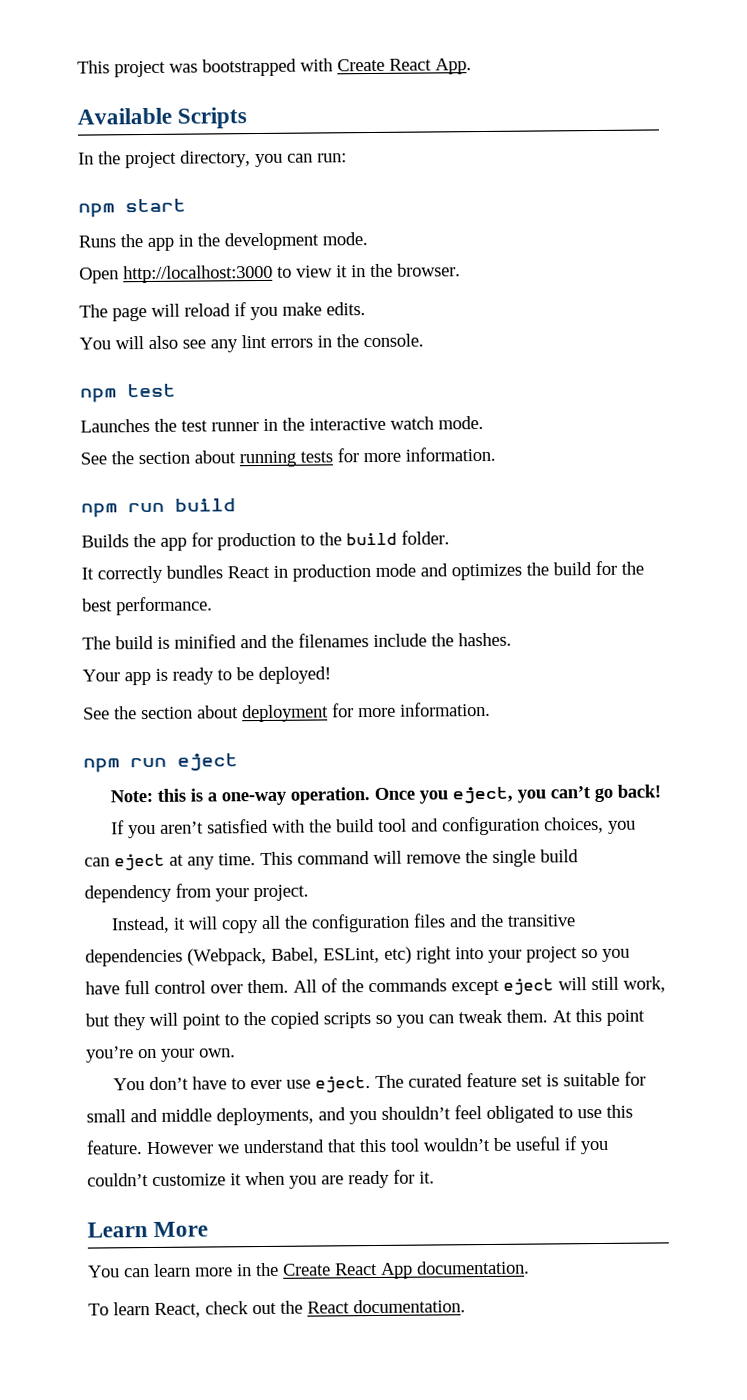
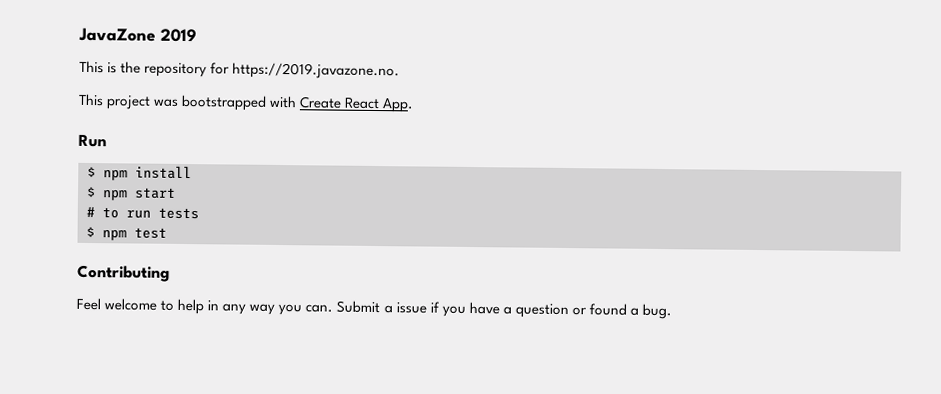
(77, 67) none -> [78,27,197,43] [79,60,401,80] JavaZone 2019 // This is the repository for https://2019.javazone.no. //
[77,107,248,129] [78,150,347,169] [78,198,186,218] [78,232,368,251] [79,263,461,284] [79,302,366,322] [79,333,424,353] [80,383,176,403] [80,416,484,433] [80,446,496,468] [81,498,236,518] [81,530,450,551] [81,560,644,584] [82,596,213,616] [82,632,512,650] [82,666,331,686] [83,701,491,723] [83,753,238,773] [110,784,662,806] [111,816,637,839] [84,849,579,871] [84,883,309,903] [111,913,577,934] [85,946,630,967] [85,976,666,996] [85,1008,645,1031] [86,1046,236,1063] [113,1071,647,1093] [86,1104,633,1126] [86,1136,609,1155] [87,1169,435,1189] [87,1221,209,1238] [88,1260,530,1279] [88,1299,466,1318] Available Scripts // In the project directory, you can run: // npm start // Runs the app in the development mode. // Open http://localhost:3000 to view it in the browser. // The page will reload if you make edits. // You will also see any lint errors in the console. // npm test // Launches the test runner in the interactive watch mode. // See the section about running tests for more information. // npm run build // Builds the app for production to the build folder. // It correctly bundles React in production mode and optimizes the build for the best performance. // The build is minified and the filenames include the hashes. // Your app is ready to be deployed! // See the section about deployment for more information. // npm run eject // Note: this is a one-way operation. Once you eject, you can’t go back! // If you aren’t satisfied with the build tool and configuration choices, you can eject at any time. This command will remove the single build dependency from your project. // Instead, it will copy all the configuration files and the transitive dependencies (Webpack, Babel, ESLint, etc) right into your project so you have full control over them. All of the commands except eject will still work, but they will point to the copied scripts so you can tweak them. At this point you’re on your own. // You don’t have to ever use eject. The curated feature set is suitable for small and middle deployments, and you shouldn’t feel obligated to use this feature. However we understand that this tool wouldn’t be useful if you couldn’t customize it when you are ready for it. // Learn More // You can learn more in the Create React App documentation. // To learn React, check out the React documentation. -> [78,134,107,148] [87,165,192,181] [86,186,176,201] [86,206,199,220] [86,226,167,241] [77,264,170,282] [76,297,672,320] Run // $ npm install // $ npm start // # to run tests // $ npm test // Contributing // Feel welcome to help in any way you can. Submit a issue if you have a question or found a bug.

